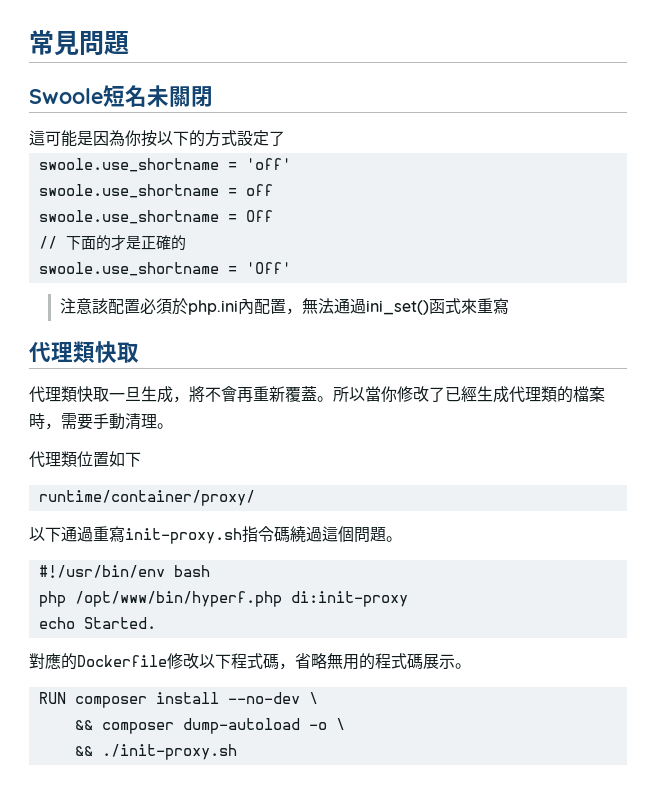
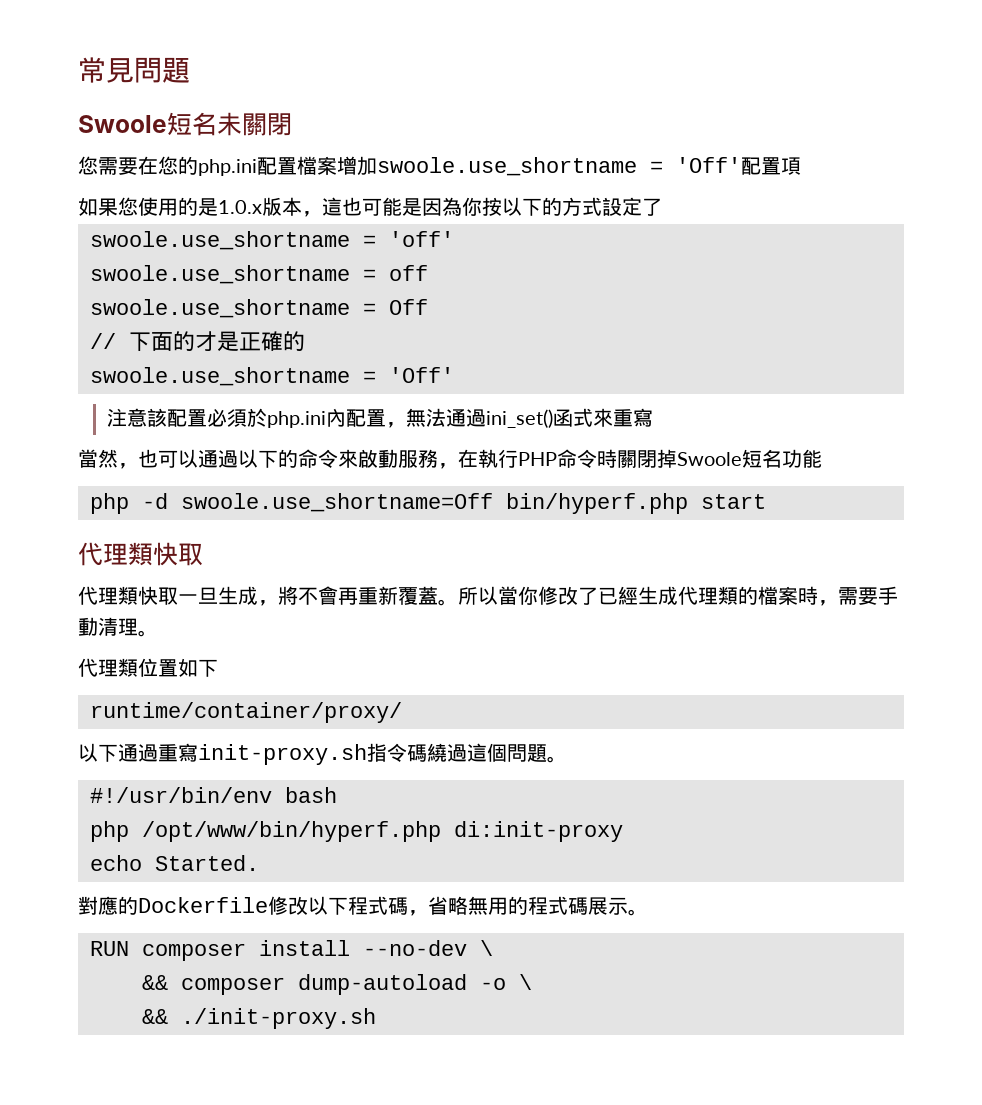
[29,130,45,146] 這 -> [78,156,801,176] [78,197,362,217] 您需要在您的php.ini配置檔案增加swoole.use_shortname = 'Off'配置項 // 如果您使用的是1.0.x版本，這也
(509, 306) none -> [78,449,822,469] [90,493,766,514] // 當然，也可以通過以下的命令來啟動服務，在執行PHP命令時關閉掉Swoole短名功能 // php -d swoole.use_shortname=Off bin/hyperf.php start

